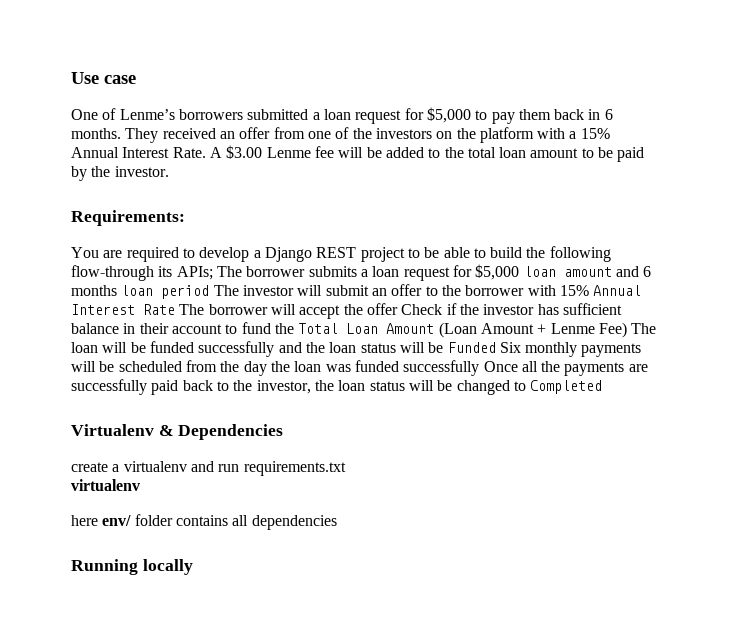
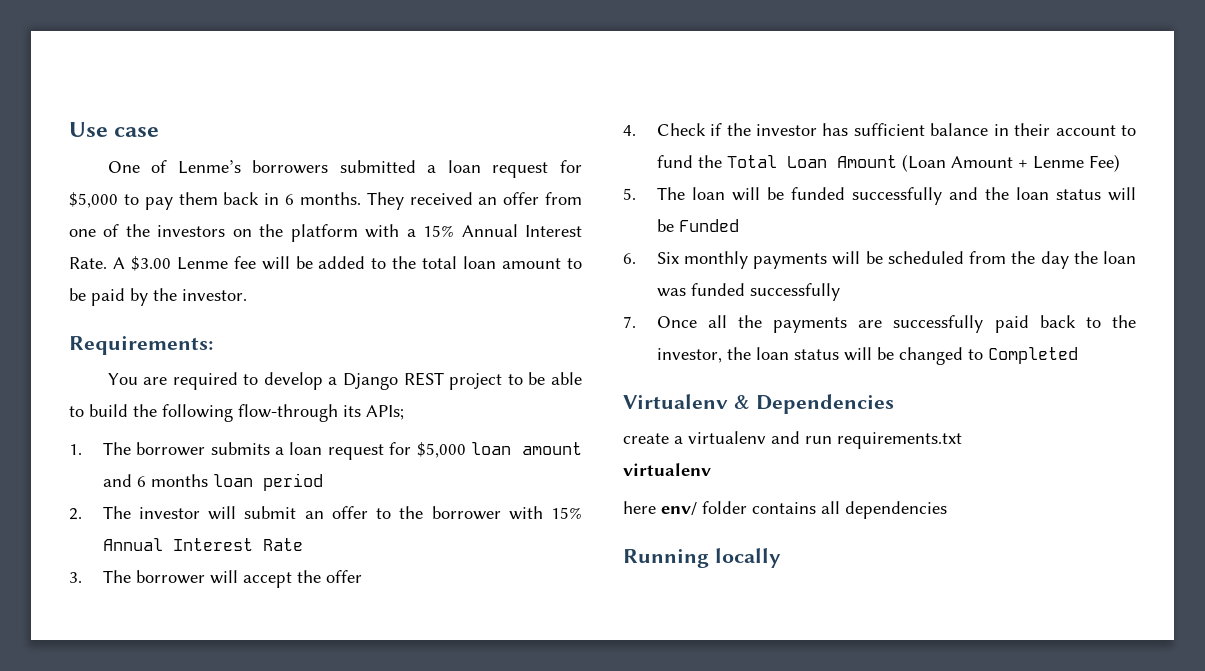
(213, 273) none -> [69,444,82,455] // 1.
(210, 292) none -> [69,508,82,520] // 2.
(175, 309) none -> [69,572,82,583] // 3.
(398, 309) none -> [623,125,636,136] // 4.
(627, 330) none -> [623,188,636,200] // 5.
(496, 347) none -> [623,253,636,264] // 6.
(480, 368) none -> [623,316,636,328] // 7.

